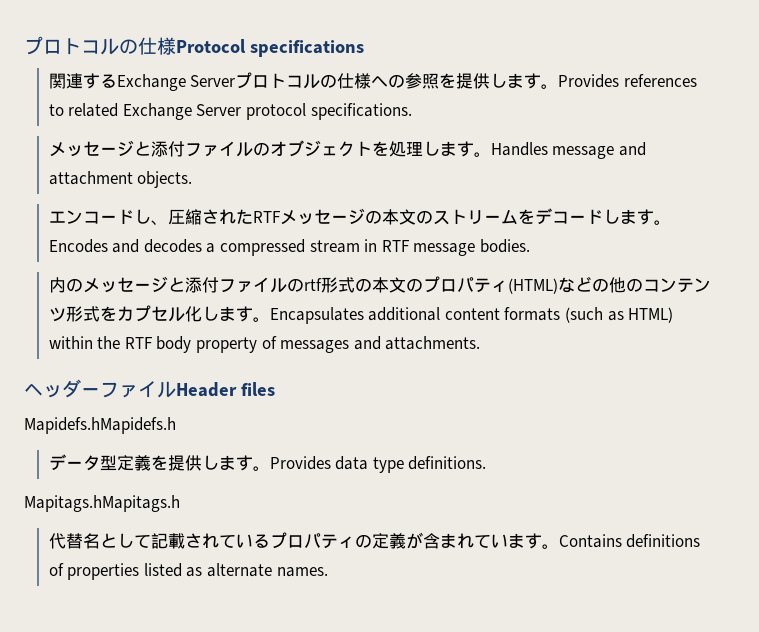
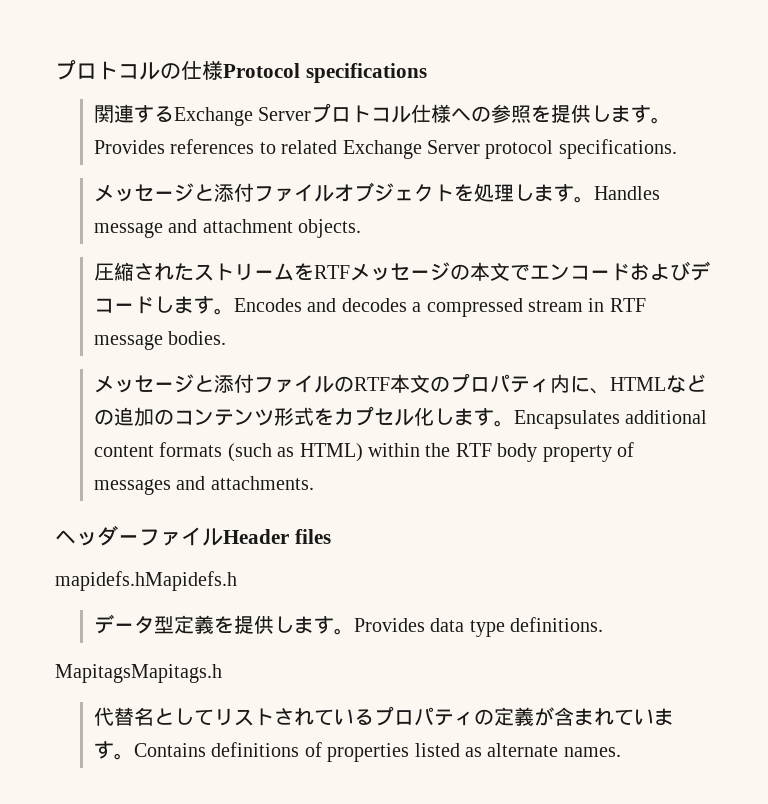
[320,74,338,88] の -> (412, 114) none
[252,142,270,156] の -> (335, 193) none
[48,209,253,225] エンコードし、圧縮された -> [94,262,315,281] 圧縮されたストリームを
[415,209,535,225] のストリームを -> [510,261,691,281] でエンコードおよび
[48,276,372,293] 内のメッセージと添付ファイルのrtf形式の -> [94,374,391,393] メッセージと添付ファイルのRTF
[507,276,626,294] (HTML)などの他 -> [550,374,707,394] [94,407,155,427] 内に、HTMLなどの追加
[24,417,176,434] Mapidefs.hMapidefs.h -> [55,571,237,591] mapidefs.hMapidefs.h
[24,495,180,512] Mapitags.hMapitags.h -> [55,664,222,683] MapitagsMapitags.h
[150,533,185,549] 記載 -> [214,708,275,726] リスト

